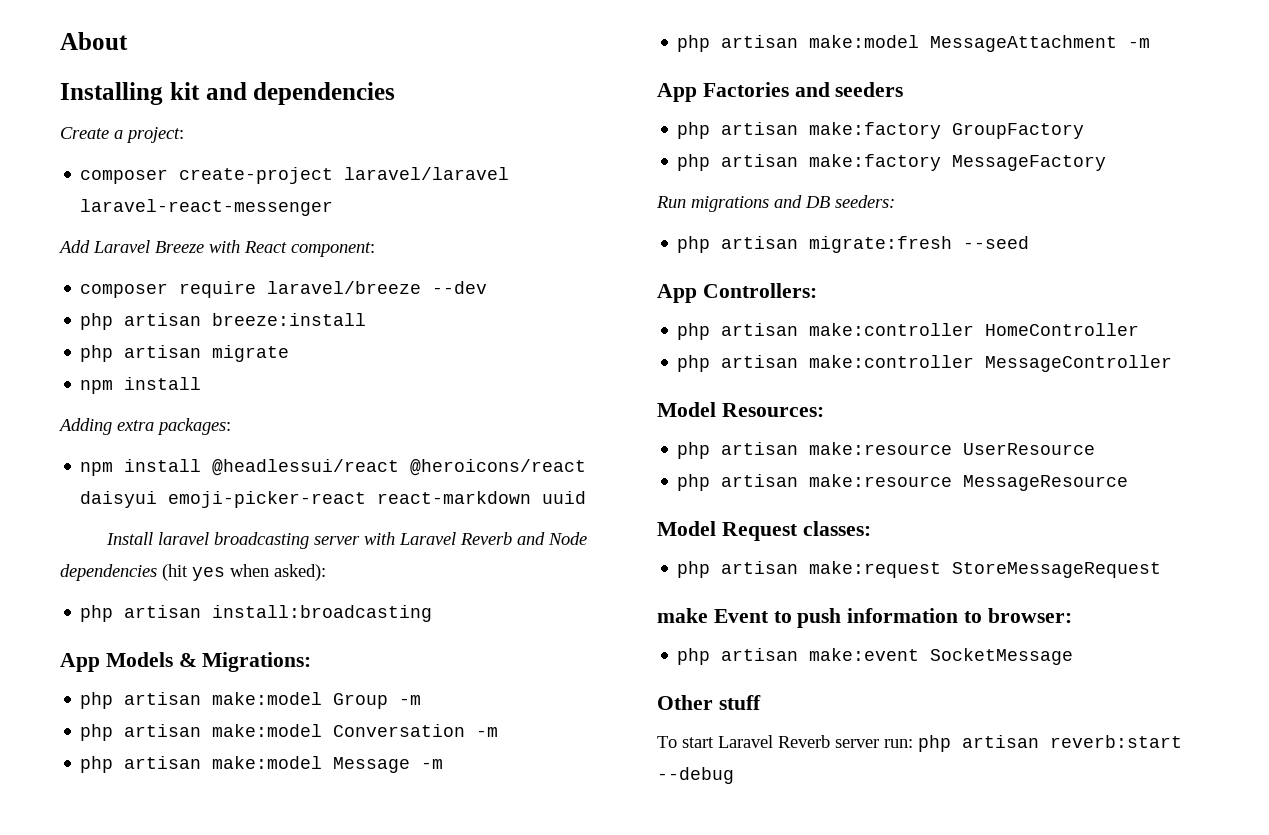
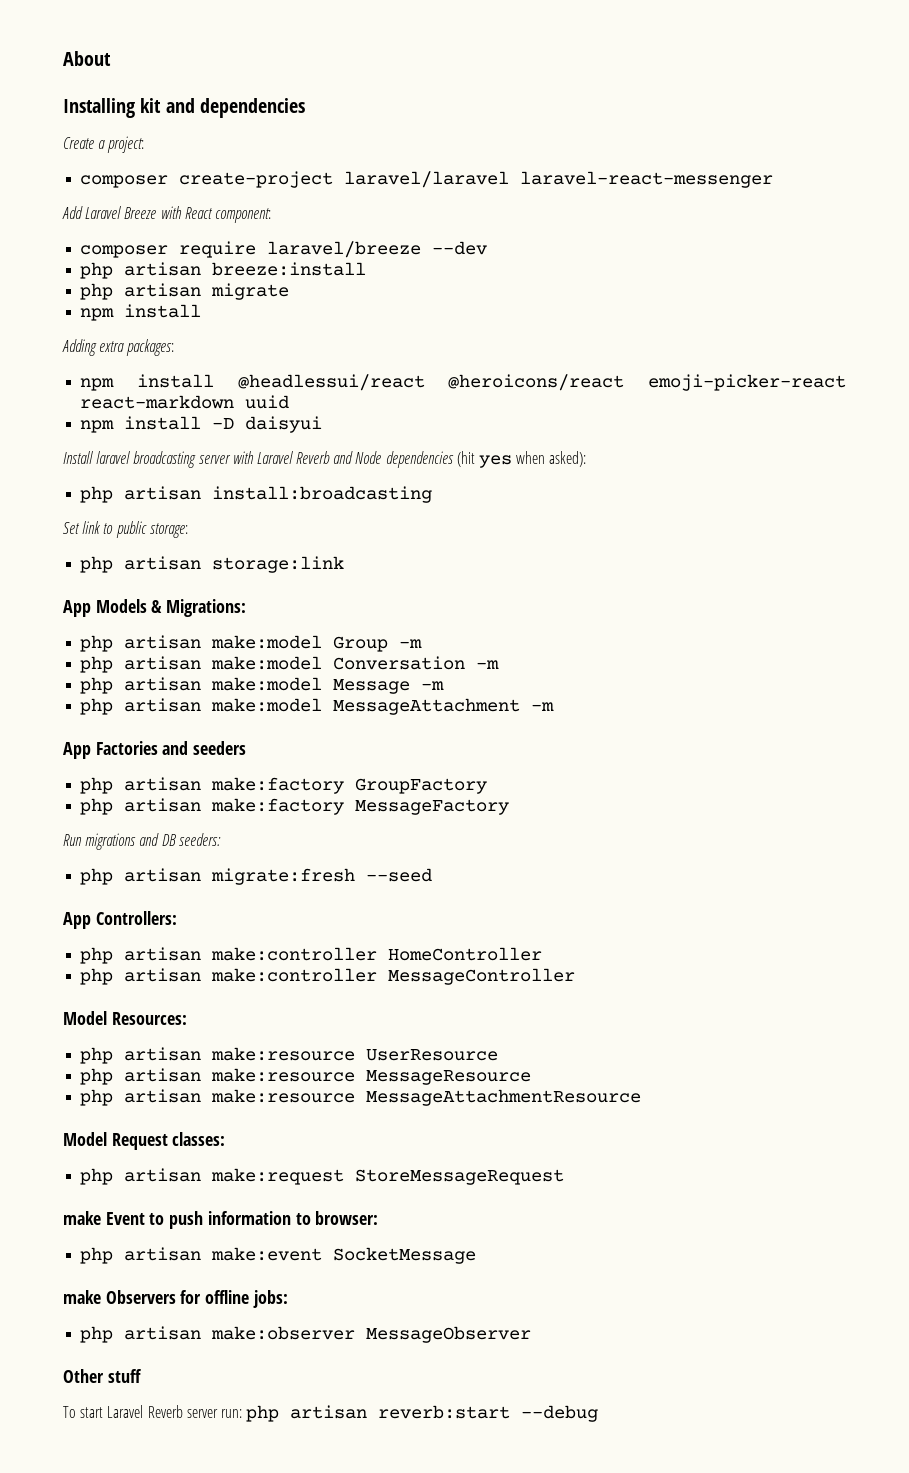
[80,491,158,508] daisyui -> (625, 382) none
(587, 497) none -> [80,416,323,433] // npm install -D daisyui
(433, 613) none -> [63,521,188,538] [80,556,345,573] // Set link to public storage: // php artisan storage:link
(1129, 483) none -> [80,1089,642,1106] // php artisan make:resource MessageAttachmentResource
(1074, 656) none -> [63,1290,288,1308] [80,1326,532,1343] // make Observers for offline jobs: // php artisan make:observer MessageObserver

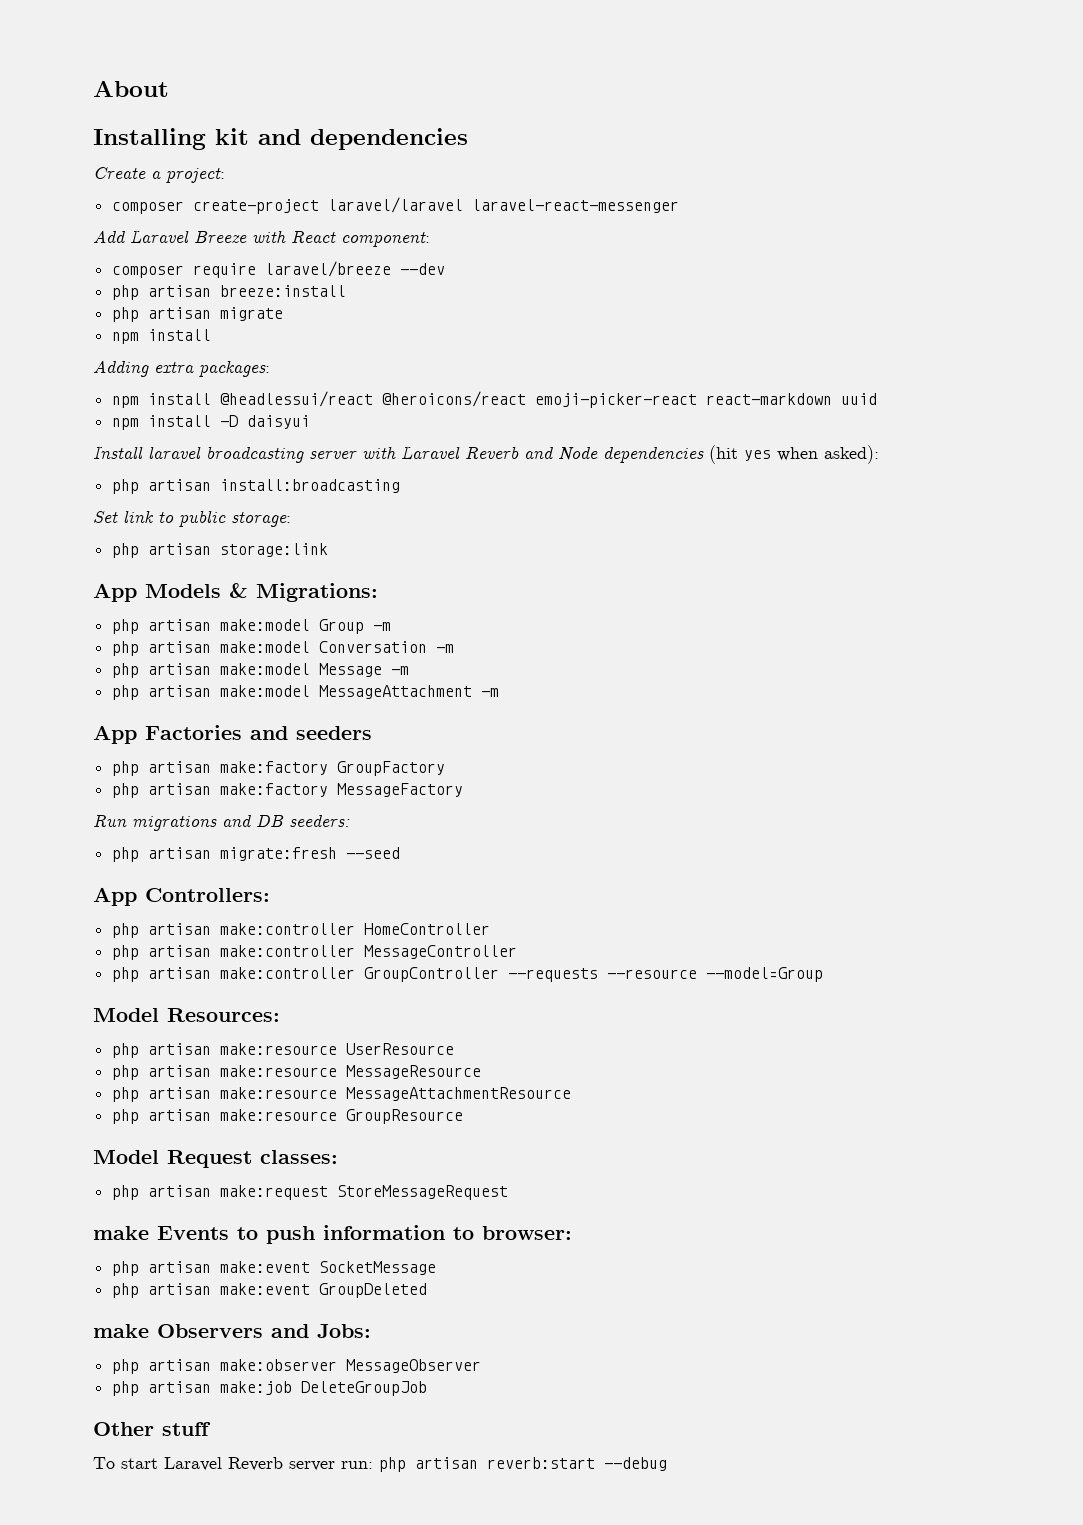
(576, 976) none -> [112,967,824,982] // php artisan make:controller GroupController --requests --resource --model=Group
(642, 1097) none -> [112,1109,464,1124] // php artisan make:resource GroupResource
[105,1212,145,1225] Event -> [157,1226,229,1240] Events
(477, 1255) none -> [112,1283,428,1298] // php artisan make:event GroupDeleted
[180,1290,288,1308] for offline jobs: -> [271,1324,371,1338] and Jobs:
(532, 1334) none -> [112,1381,428,1396] // php artisan make:job DeleteGroupJob

